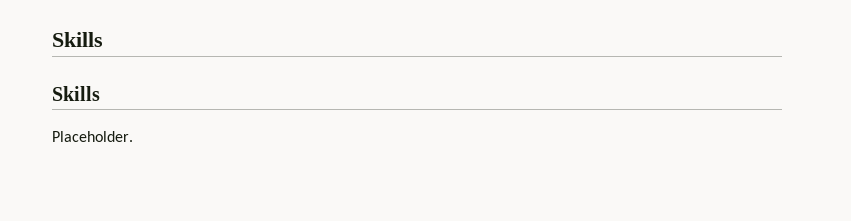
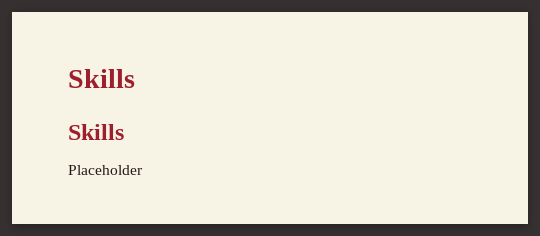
[52,131,133,142] Placeholder. -> [68,165,143,175] Placeholder

